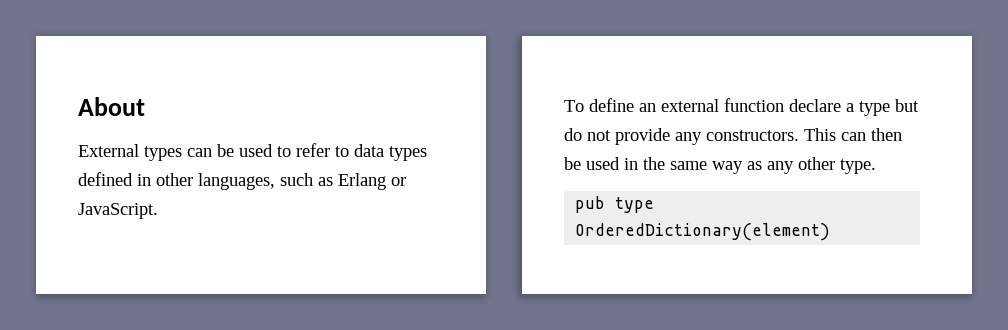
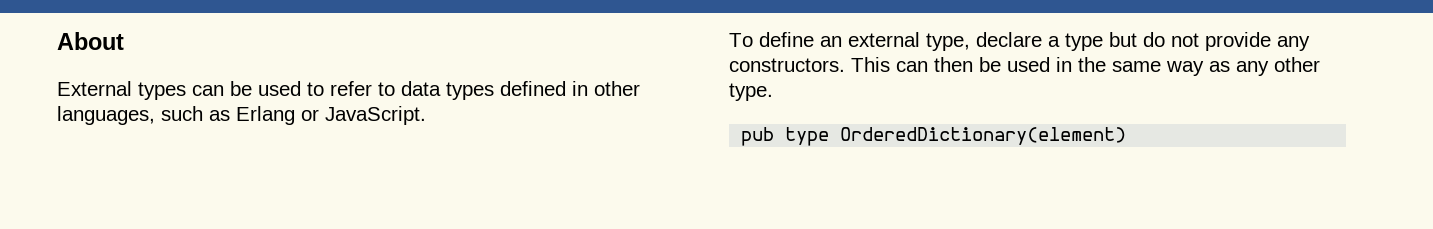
[724,98,784,112] function -> [926,33,970,51] type,

